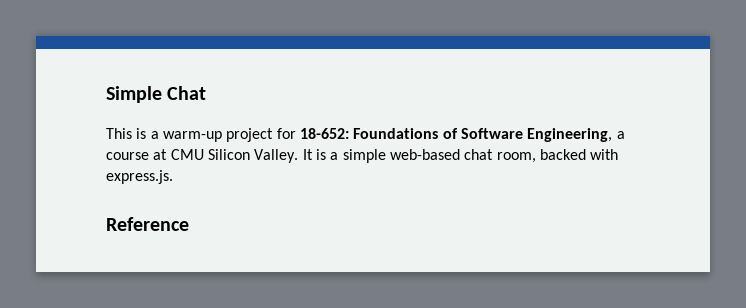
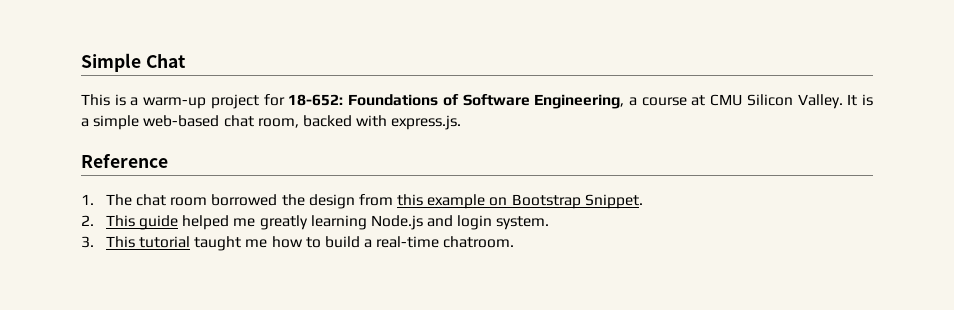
(189, 224) none -> [81,194,643,209] [81,215,550,230] [81,236,515,251] // 1. The chat room borrowed the design from this example on Bootstrap Snippet. // 2. This guide helped me greatly learning Node.js and login system. // 3. This tutorial taught me how to build a real-time chatroom.

